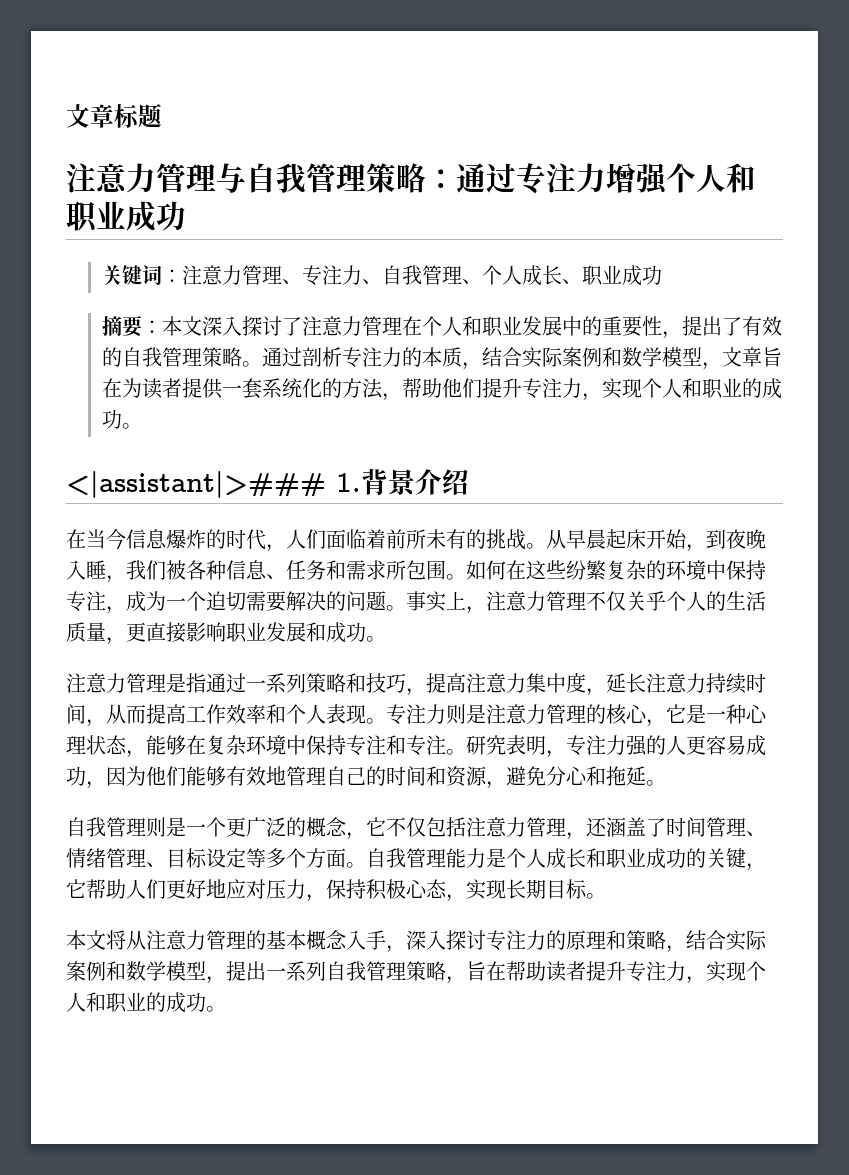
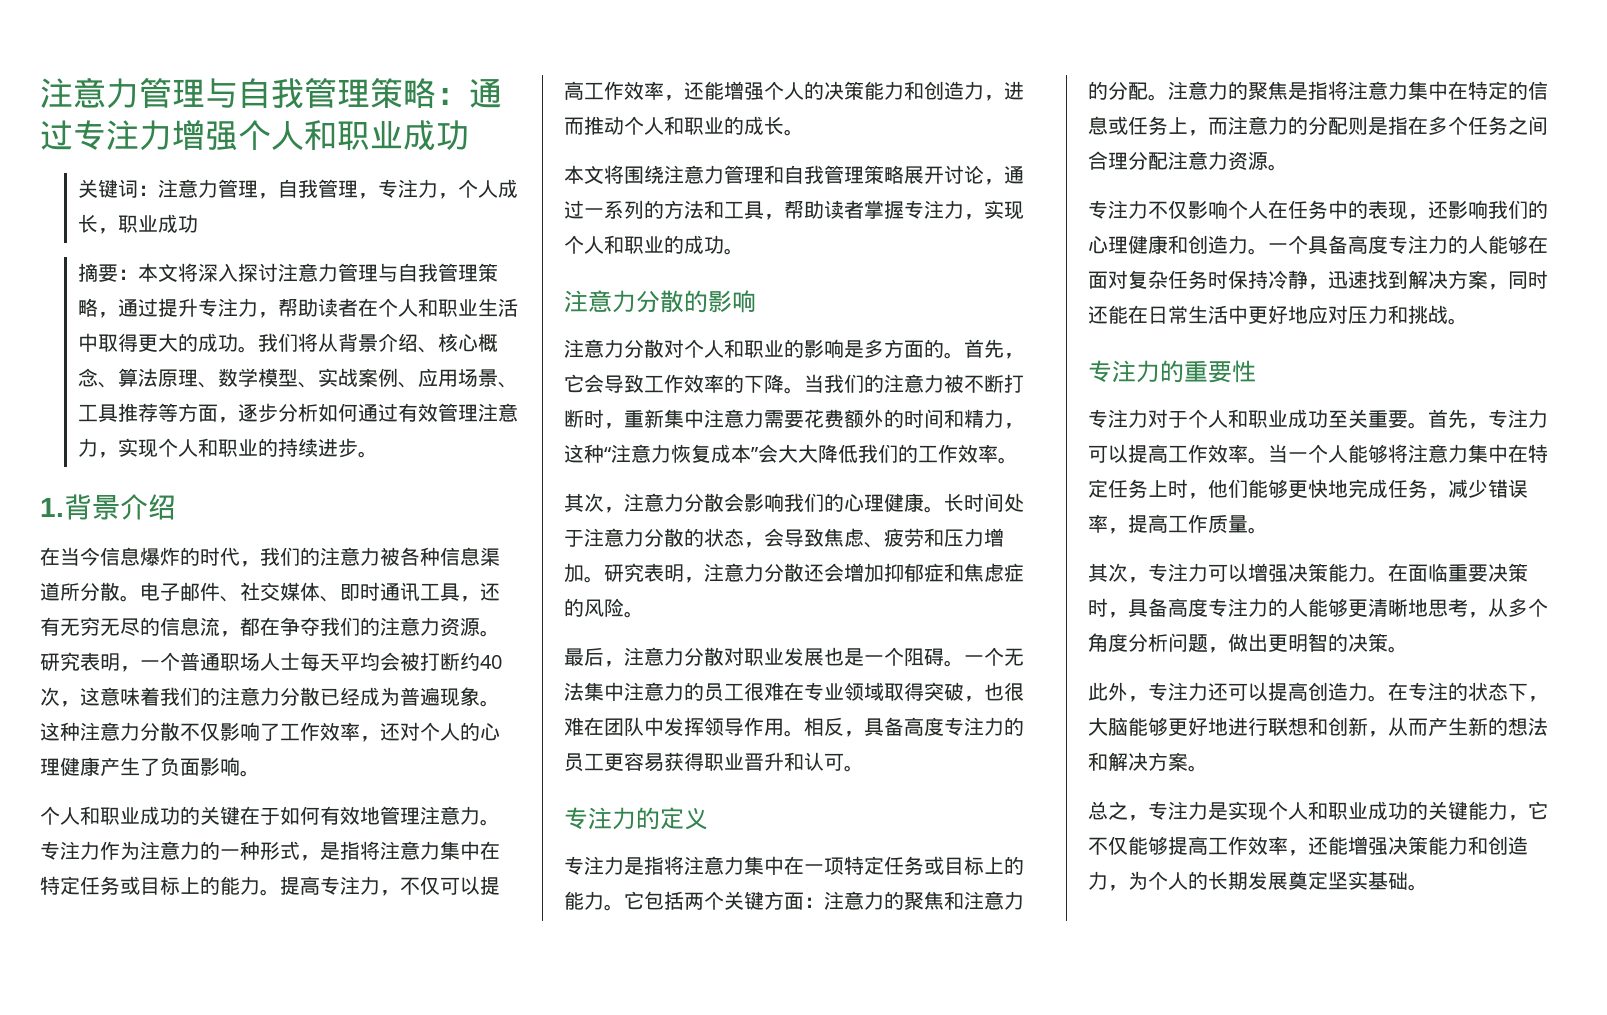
[66,103,162,128] 文章标题 // -> (40, 93) none
[281,265,582,286] 、专注力、自我管理、个人成长、 -> [257,179,518,199] [77,214,118,234] ，自我管理，专注力，个人成长，
[201,316,782,339] [101,347,782,370] [101,378,782,401] [101,409,142,429] [66,471,326,498] 深入探讨了注意力管理在个人和职业发展中的重要性，提出了有效的自我管理策略。通过剖析专注力的本质，结合实际案例和数学模型，文章旨在为读者提供一套系统化的方法，帮助他们提升专注力，实现个人和职业的成功。 // <|assistant|>### -> [177,263,498,282] [77,298,518,318] [77,333,498,353] [77,368,518,388] [77,403,518,423] [77,438,378,458] 将深入探讨注意力管理与自我管理策略，通过提升专注力，帮助读者在个人和职业生活中取得更大的成功。我们将从背景介绍、核心概念、算法原理、数学模型、实战案例、应用场景、工具推荐等方面，逐步分析如何通过有效管理注意力，实现个人和职业的持续进步。 //
[286,529,766,552] [66,560,766,583] [66,591,766,614] [66,622,386,645] [66,672,766,696] [66,704,768,727] [66,735,766,758] [66,766,666,789] [66,817,766,840] [66,848,766,871] [66,879,587,902] 人们面临着前所未有的挑战。从早晨起床开始，到夜晚入睡，我们被各种信息、任务和需求所包围。如何在这些纷繁复杂的环境中保持专注，成为一个迫切需要解决的问题。事实上，注意力管理不仅关乎个人的生活质量，更直接影响职业发展和成功。 // 注意力管理是指通过一系列策略和技巧，提高注意力集中度，延长注意力持续时间，从而提高工作效率和个人表现。专注力则是注意力管理的核心，它是一种心理状态，能够在复杂环境中保持专注和专注。研究表明，专注力强的人更容易成功，因为他们能够有效地管理自己的时间和资源，避免分心和拖延。 // 自我管理则是一个更广泛的概念，它不仅包括注意力管理，还涵盖了时间管理、情绪管理、目标设定等多个方面。自我管理能力是个人成长和职业成功的关键，它帮助人们更好地应对压力，保持积极心态，实现长期目标 -> [260,547,500,566] [40,582,500,602] [40,617,500,637] [40,652,502,672] [40,687,500,707] [40,722,500,742] [40,757,260,777] [40,806,500,826] [40,841,500,861] [40,876,500,896] [564,81,1024,101] [564,116,784,135] 我们的注意力被各种信息渠道所分散。电子邮件、社交媒体、即时通讯工具，还有无穷无尽的信息流，都在争夺我们的注意力资源。研究表明，一个普通职场人士每天平均会被打断约40次，这意味着我们的注意力分散已经成为普遍现象。这种注意力分散不仅影响了工作效率，还对个人的心理健康产生了负面影响。 // 个人和职业成功的关键在于如何有效地管理注意力。专注力作为注意力的一种形式，是指将注意力集中在特定任务或目标上的能力。提高专注力，不仅可以提高工作效率，还能增强个人的决策能力和创造力，进而推动个人和职业的成长
[126,930,767,953] [66,961,766,984] [66,992,226,1013] 从注意力管理的基本概念入手，深入探讨专注力的原理和策略，结合实际案例和数学模型，提出一系列自我管理策略，旨在帮助读者提升专注力，实现个人和职业的成功。 -> [624,165,1024,185] [564,200,1024,220] [564,235,744,255] [564,290,756,313] [564,339,1024,359] [564,374,1024,394] [564,409,1024,429] [564,444,1018,464] [564,493,1024,513] [564,528,1004,548] [564,563,1024,583] [564,598,644,618] [564,647,1024,667] [564,682,1024,702] [564,717,1024,737] [564,752,864,772] [564,807,708,830] [564,856,1024,875] [564,891,1024,911] [1088,81,1548,101] [1088,116,1548,136] [1088,151,1288,171] [1088,200,1548,220] [1088,235,1548,255] [1088,270,1548,290] [1088,305,1468,325] [1088,360,1256,383] [1088,409,1548,429] [1088,444,1548,464] [1088,479,1528,499] [1088,514,1268,534] [1088,563,1528,583] [1088,598,1548,618] [1088,633,1408,653] [1088,682,1548,702] [1088,717,1548,737] [1088,752,1208,772] [1088,801,1548,821] [1088,836,1528,856] [1088,871,1428,891] 围绕注意力管理和自我管理策略展开讨论，通过一系列的方法和工具，帮助读者掌握专注力，实现个人和职业的成功。 // 注意力分散的影响 // 注意力分散对个人和职业的影响是多方面的。首先，它会导致工作效率的下降。当我们的注意力被不断打断时，重新集中注意力需要花费额外的时间和精力，这种“注意力恢复成本”会大大降低我们的工作效率。 // 其次，注意力分散会影响我们的心理健康。长时间处于注意力分散的状态，会导致焦虑、疲劳和压力增加。研究表明，注意力分散还会增加抑郁症和焦虑症的风险。 // 最后，注意力分散对职业发展也是一个阻碍。一个无法集中注意力的员工很难在专业领域取得突破，也很难在团队中发挥领导作用。相反，具备高度专注力的员工更容易获得职业晋升和认可。 // 专注力的定义 // 专注力是指将注意力集中在一项特定任务或目标上的能力。它包括两个关键方面：注意力的聚焦和注意力的分配。注意力的聚焦是指将注意力集中在特定的信息或任务上，而注意力的分配则是指在多个任务之间合理分配注意力资源。 // 专注力不仅影响个人在任务中的表现，还影响我们的心理健康和创造力。一个具备高度专注力的人能够在面对复杂任务时保持冷静，迅速找到解决方案，同时还能在日常生活中更好地应对压力和挑战。 // 专注力的重要性 // 专注力对于个人和职业成功至关重要。首先，专注力可以提高工作效率。当一个人能够将注意力集中在特定任务上时，他们能够更快地完成任务，减少错误率，提高工作质量。 // 其次，专注力可以增强决策能力。在面临重要决策时，具备高度专注力的人能够更清晰地思考，从多个角度分析问题，做出更明智的决策。 // 此外，专注力还可以提高创造力。在专注的状态下，大脑能够更好地进行联想和创新，从而产生新的想法和解决方案。 // 总之，专注力是实现个人和职业成功的关键能力，它不仅能够提高工作效率，还能增强决策能力和创造力，为个人的长期发展奠定坚实基础。

